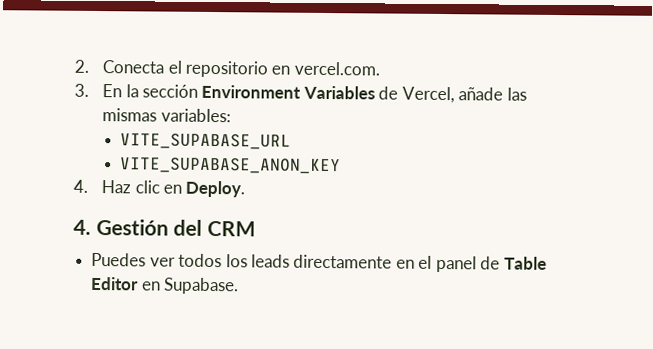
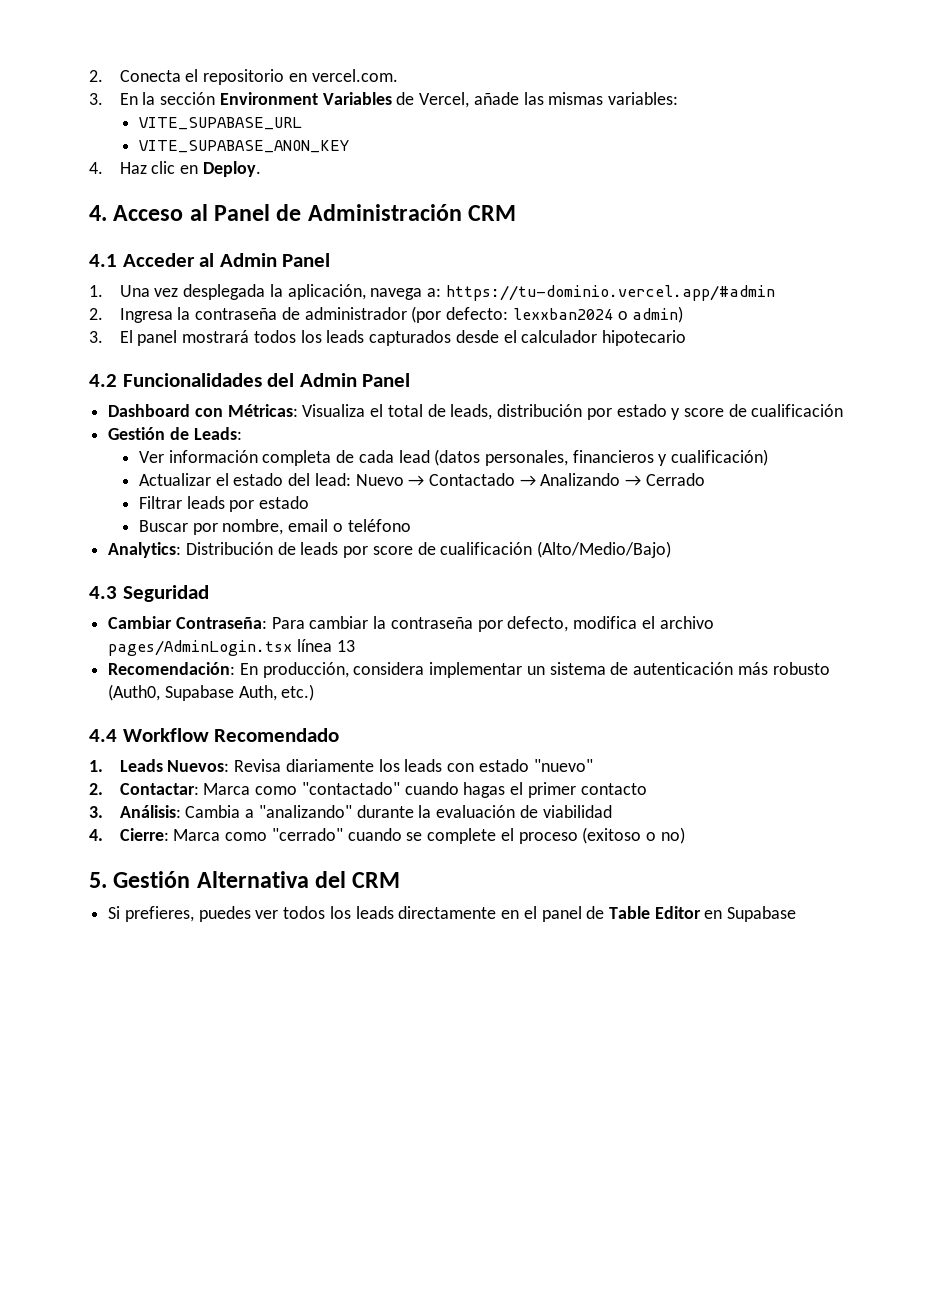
[95,218,169,236] Gestión -> [113,204,517,221] [89,253,331,267] [89,284,775,301] [89,306,684,323] [89,330,686,346] [89,373,411,387] [108,404,844,420] [108,427,242,440] [138,449,769,466] [138,473,705,486] [138,496,310,512] [138,519,411,535] [108,541,672,558] [89,585,209,602] [108,616,714,632] [108,639,355,656] [108,662,830,678] [108,684,315,701] [89,728,340,742] [89,759,593,772] [89,782,647,798] [89,805,612,818] [89,827,685,844] [89,871,309,888] Acceso al Panel de Administración CRM // 4.1 Acceder al Admin Panel // 1. Una vez desplegada la aplicación, navega a: https://tu-dominio.vercel.app/#admin // 2. Ingresa la contraseña de administrador (por defecto: lexxban2024 o admin) // 3. El panel mostrará todos los leads capturados desde el calculador hipotecario // 4.2 Funcionalidades del Admin Panel // Dashboard con Métricas: Visualiza el total de leads, distribución por estado y score de cualificación // Gestión de Leads: // Ver información completa de cada lead (datos personales, financieros y cualificación) // Actualizar el estado del lead: Nuevo → Contactado → Analizando → Cerrado // Filtrar leads por estado // Buscar por nombre, email o teléfono // Analytics: Distribución de leads por score de cualificación (Alto/Medio/Bajo) // 4.3 Seguridad // Cambiar Contraseña: Para cambiar la contraseña por defecto, modifica el archivo pages/AdminLogin.tsx línea 13 // Recomendación: En producción, considera implementar un sistema de autenticación más robusto (Auth0, Supabase Auth, etc.) // 4.4 Workflow Recomendado // 1. Leads Nuevos: Revisa diariamente los leads con estado "nuevo" // 2. Contactar: Marca como "contactado" cuando hagas el primer contacto // 3. Análisis: Cambia a "analizando" durante la evaluación de viabilidad // 4. Cierre: Marca como "cerrado" cuando se complete el proceso (exitoso o no) // 5. Gestión Alternativa
[91,252,147,267] Puedes -> [108,906,251,922] Si prefieres, puedes
[163,277,240,295] Supabase. -> [727,906,797,922] Supabase

